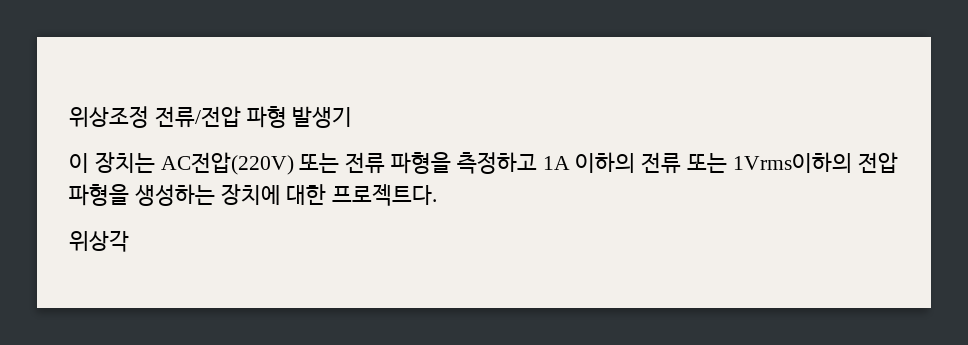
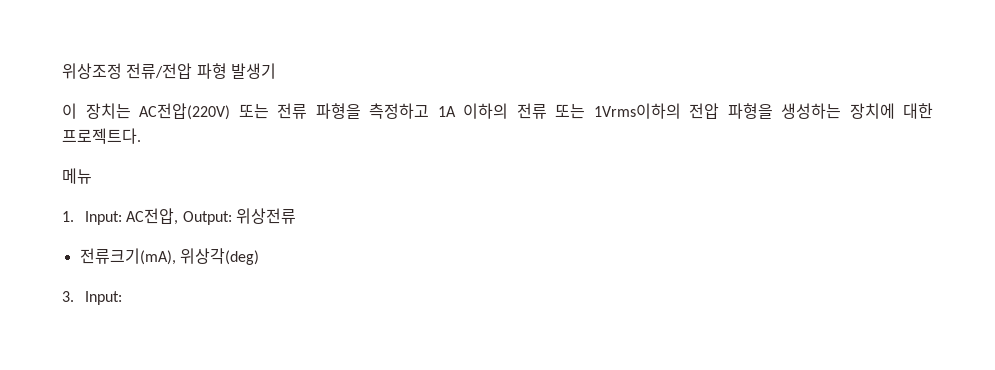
[69,230,129,252] 위상각 -> [62,168,92,184] [62,208,297,225] [79,248,259,265] [62,291,123,305] 메뉴 // 1. Input: AC전압, Output: 위상전류 // 전류크기(mA), 위상각(deg) // 3. Input:

